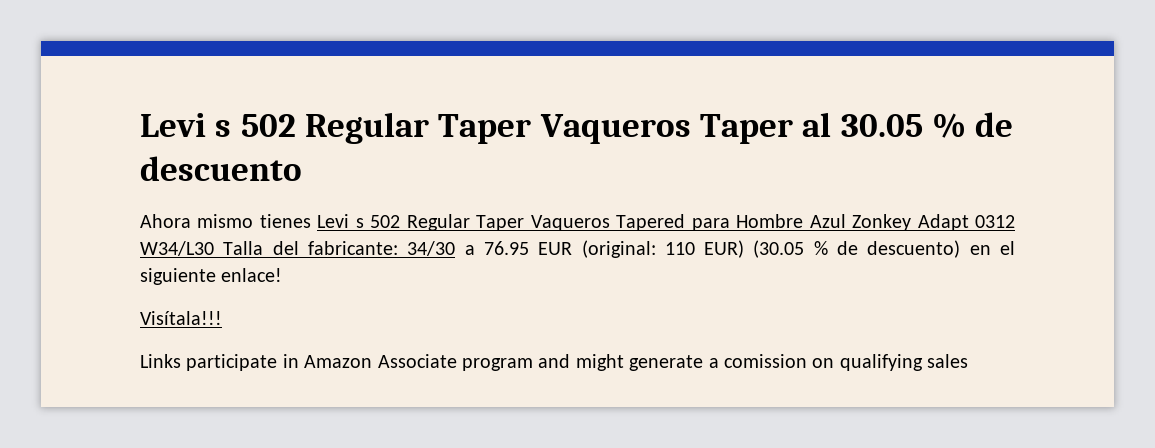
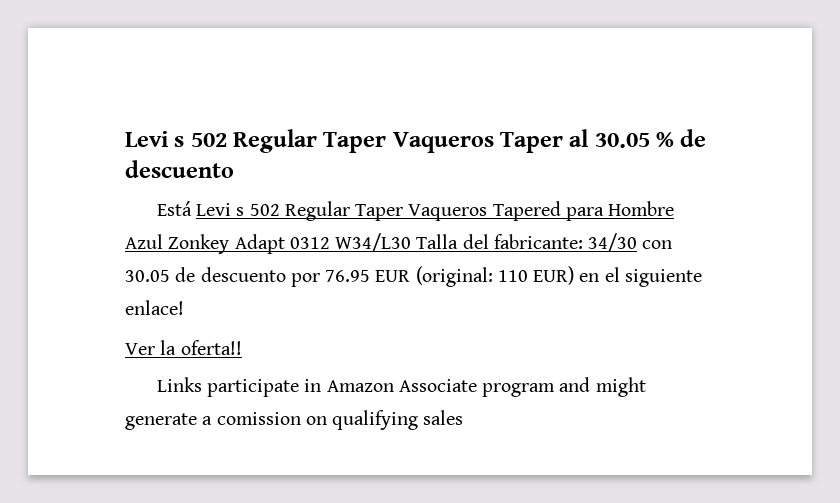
[140,214,311,228] Ahora mismo tienes -> [156,201,192,216] Está
[464,245,475,255] a -> [642,240,673,249] [125,267,320,287] con 30.05 de descuento por
[753,240,961,258] (30.05 % de descuento) -> (575, 275) none
[140,311,222,325] Visítala!!! -> [125,340,242,355] Ver la oferta!!

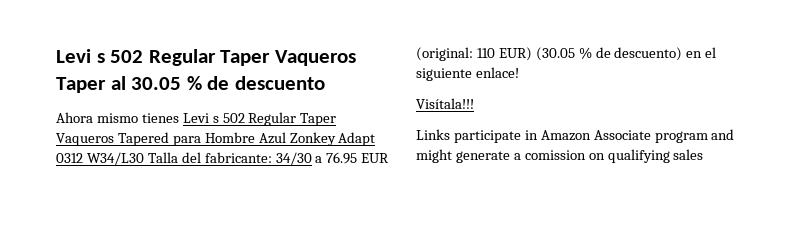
[156,201,192,216] Está -> [56,112,179,123] Ahora mismo tienes
[642,240,673,249] [125,267,320,287] con 30.05 de descuento por -> [315,156,323,163] a
(575, 275) none -> [535,47,683,61] (30.05 % de descuento)
[125,340,242,355] Ver la oferta!! -> [416,98,474,109] Visítala!!!

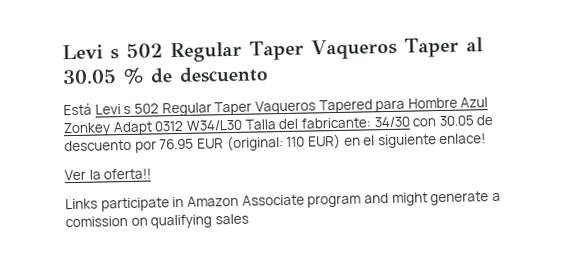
[56,112,179,123] Ahora mismo tienes -> [63,102,92,116] Está
[315,156,323,163] a -> [412,114,494,127] [64,139,157,153] con 30.05 de descuento por
[535,47,683,61] (30.05 % de descuento) -> (341, 141) none
[416,98,474,109] Visítala!!! -> [64,168,152,181] Ver la oferta!!

